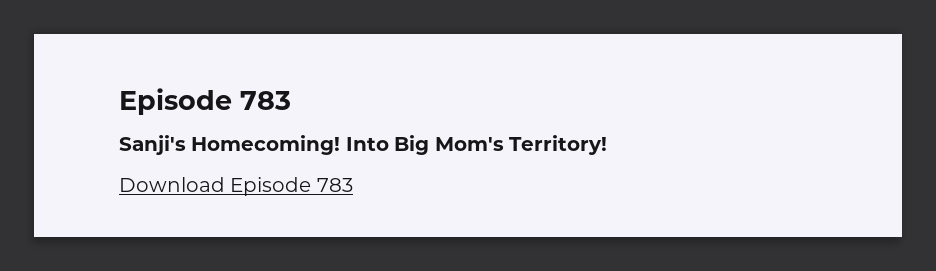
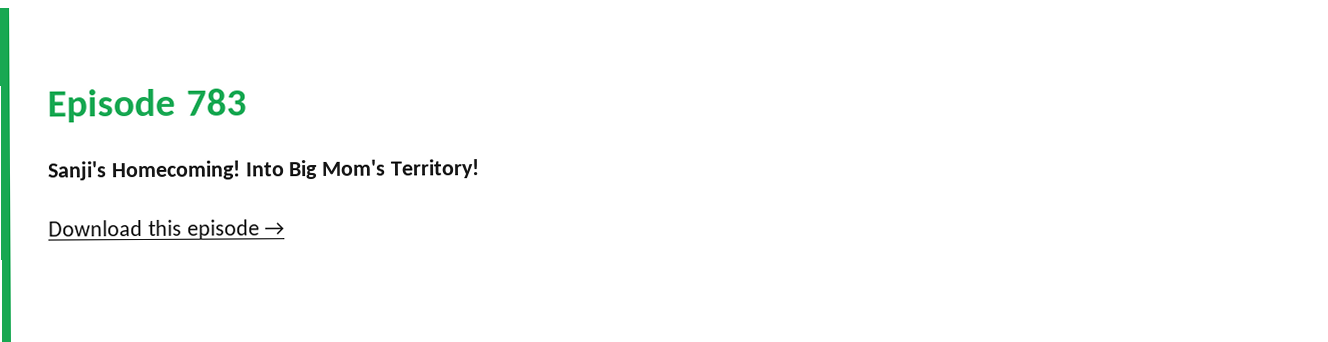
[230,177,353,196] Episode 783 -> [147,219,286,240] this episode →

